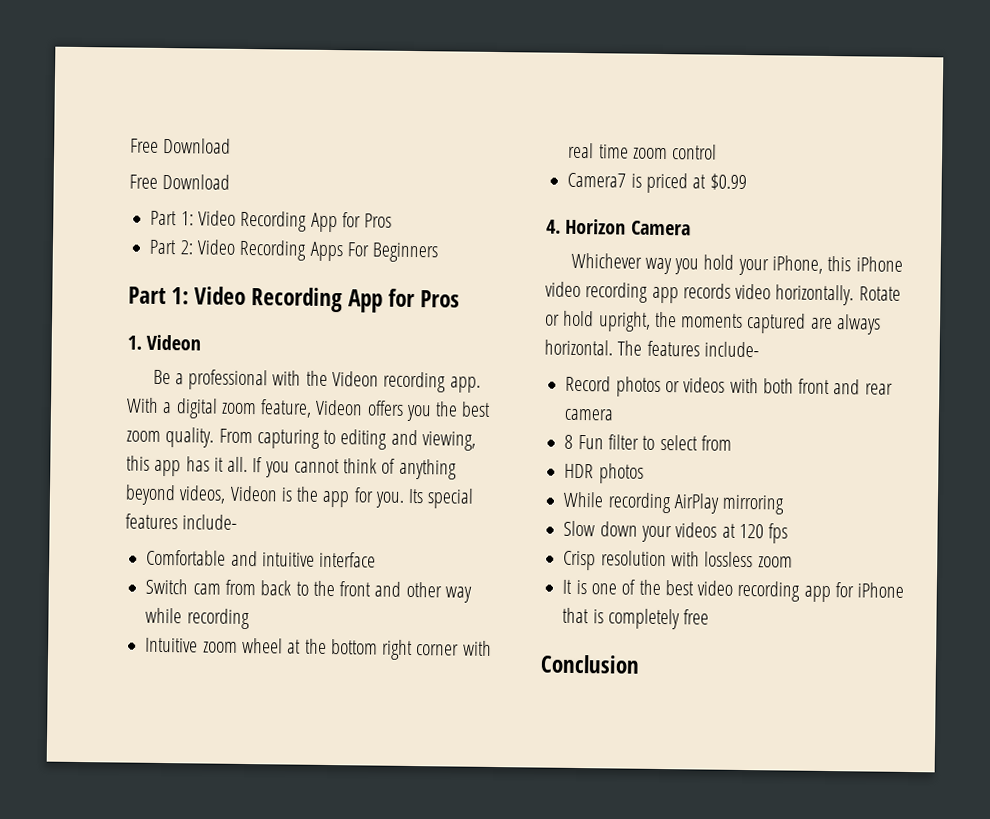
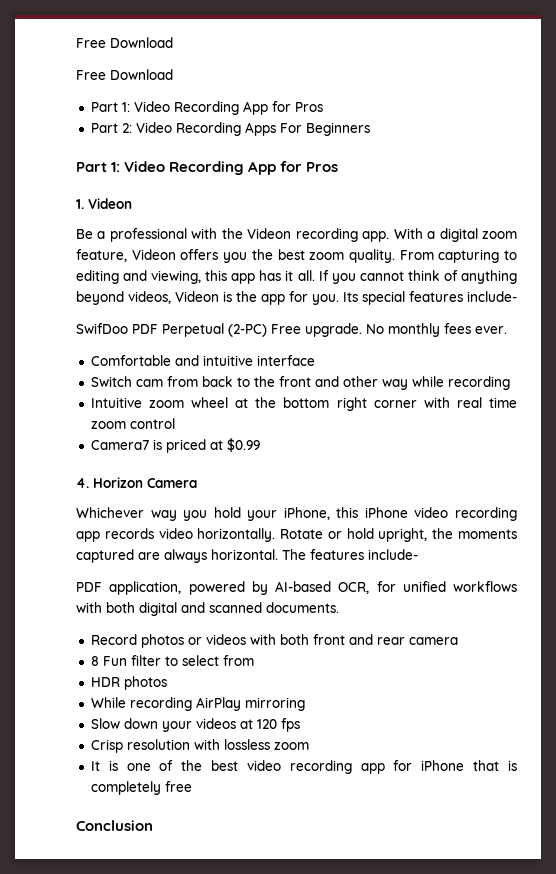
(238, 522) none -> [76,323,507,337] // SwifDoo PDF Perpetual (2-PC) Free upgrade. No monthly fees ever.
(759, 349) none -> [76,581,517,595] [76,602,339,616] // PDF application, powered by AI-based OCR, for unified workflows with both digital and scanned documents.

